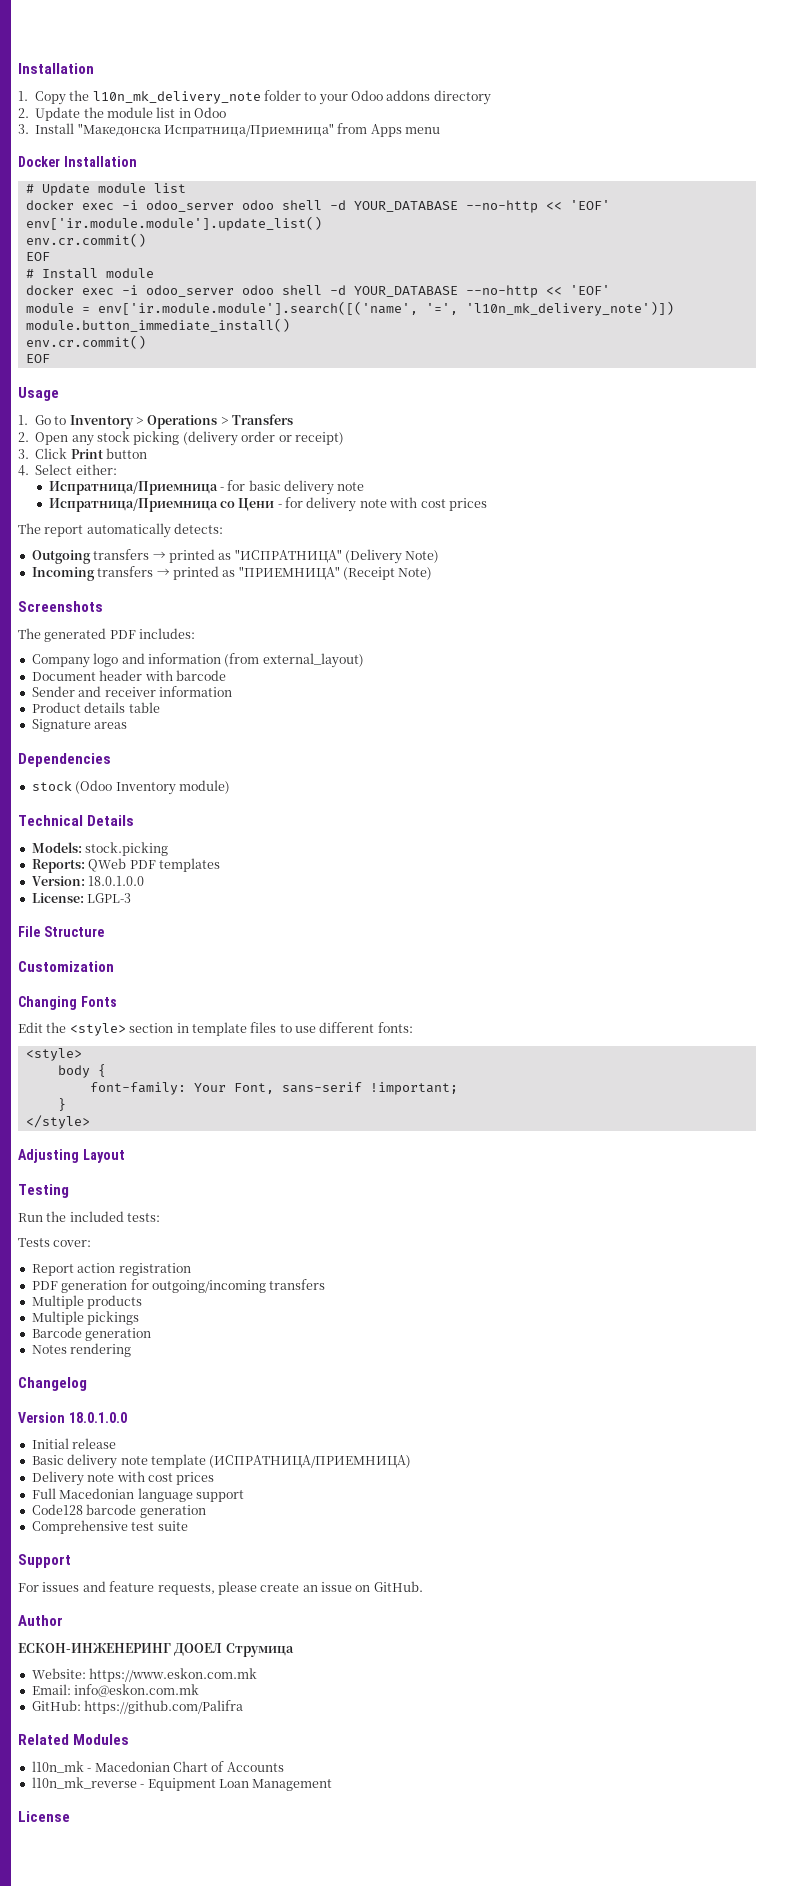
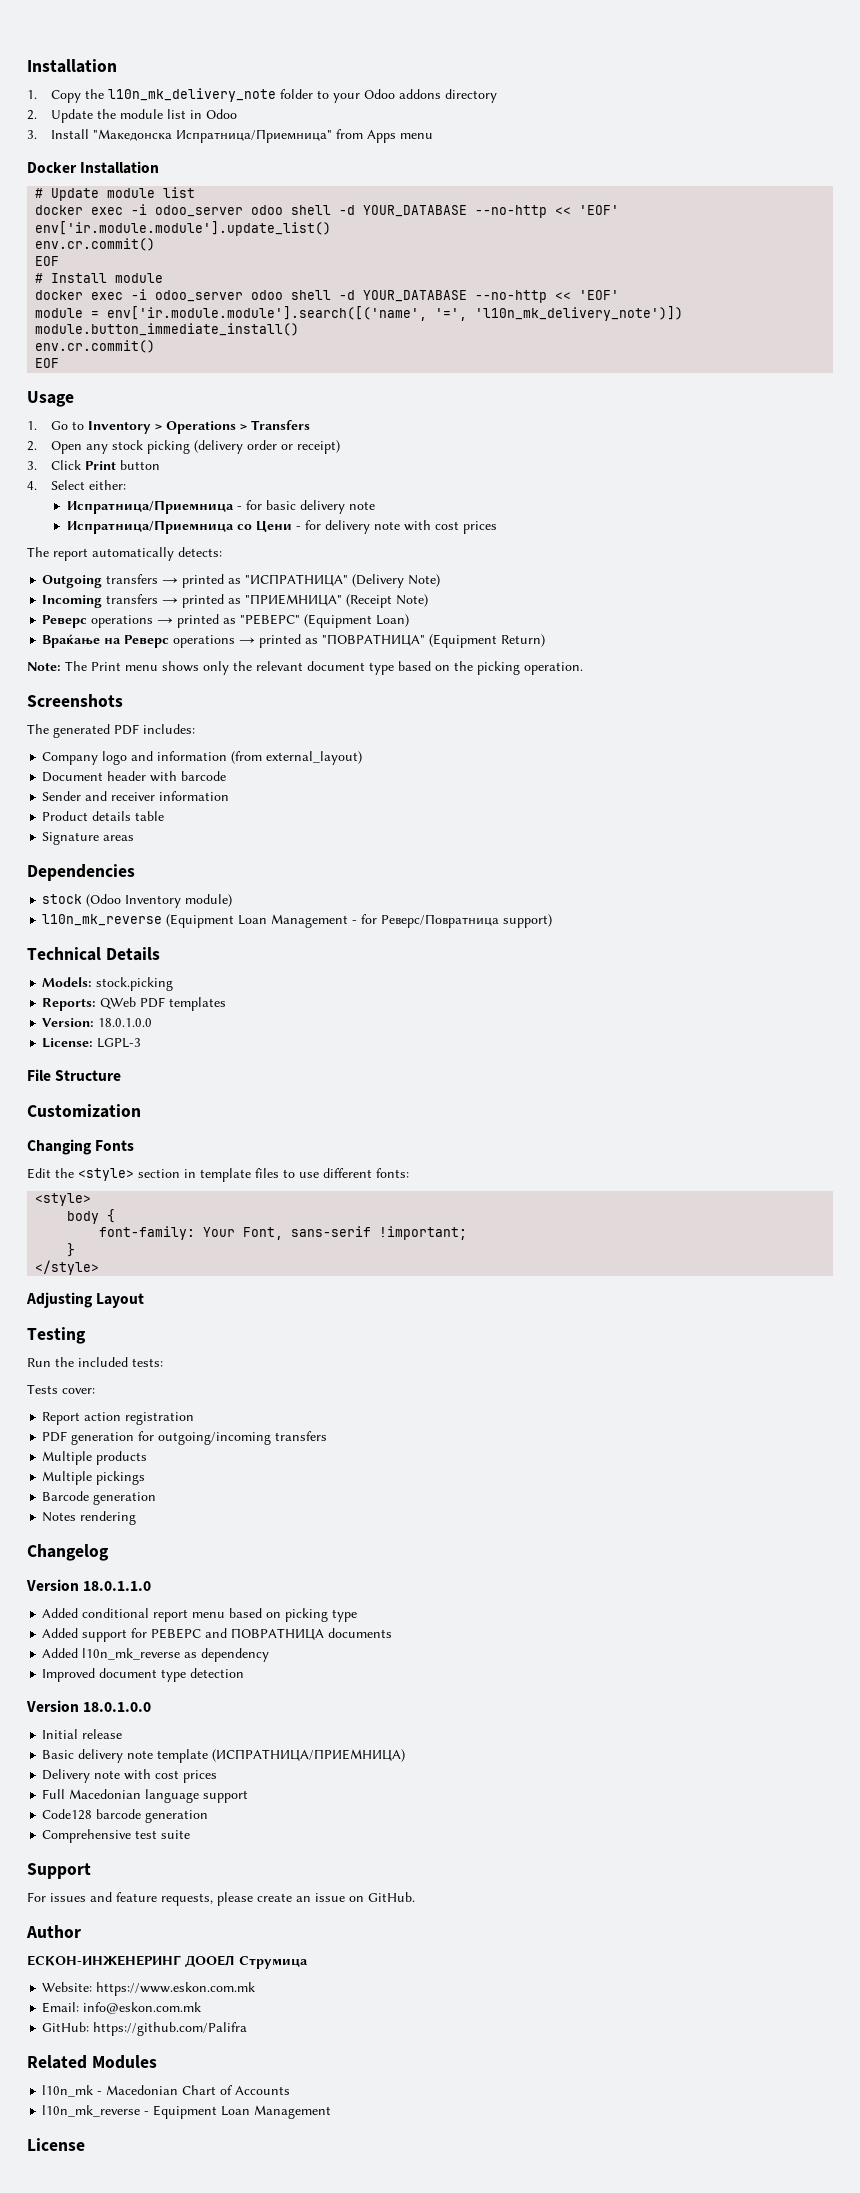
(433, 573) none -> [42,614,410,628] [42,634,546,648] [27,661,583,675] // Реверс operations → printed as "РЕВЕРС" (Equipment Loan) // Враќање на Реверс operations → printed as "ПОВРАТНИЦА" (Equipment Return) // Note: The Print menu shows only the relevant document type based on the picking operation.
(230, 787) none -> [42,914,553,928] // l10n_mk_reverse (Equipment Loan Management - for Реверс/Повратница support)
(87, 1384) none -> [26,1579,152,1591] [42,1608,358,1622] [42,1628,393,1642] [42,1648,270,1662] [42,1668,245,1682] // Version 18.0.1.1.0 // Added conditional report menu based on picking type // Added support for РЕВЕРС and ПОВРАТНИЦА documents // Added l10n_mk_reverse as dependency // Improved document type detection

